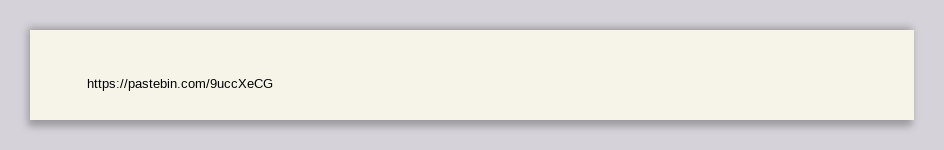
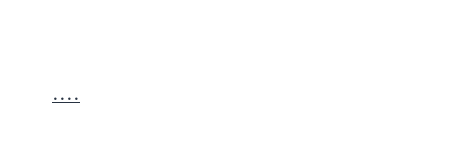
[87,79,273,91] https://pastebin.com/9uccXeCG -> [52,97,80,100] ....

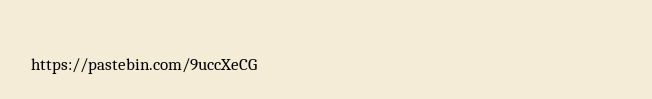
[52,97,80,100] .... -> [31,58,257,74] https://pastebin.com/9uccXeCG

